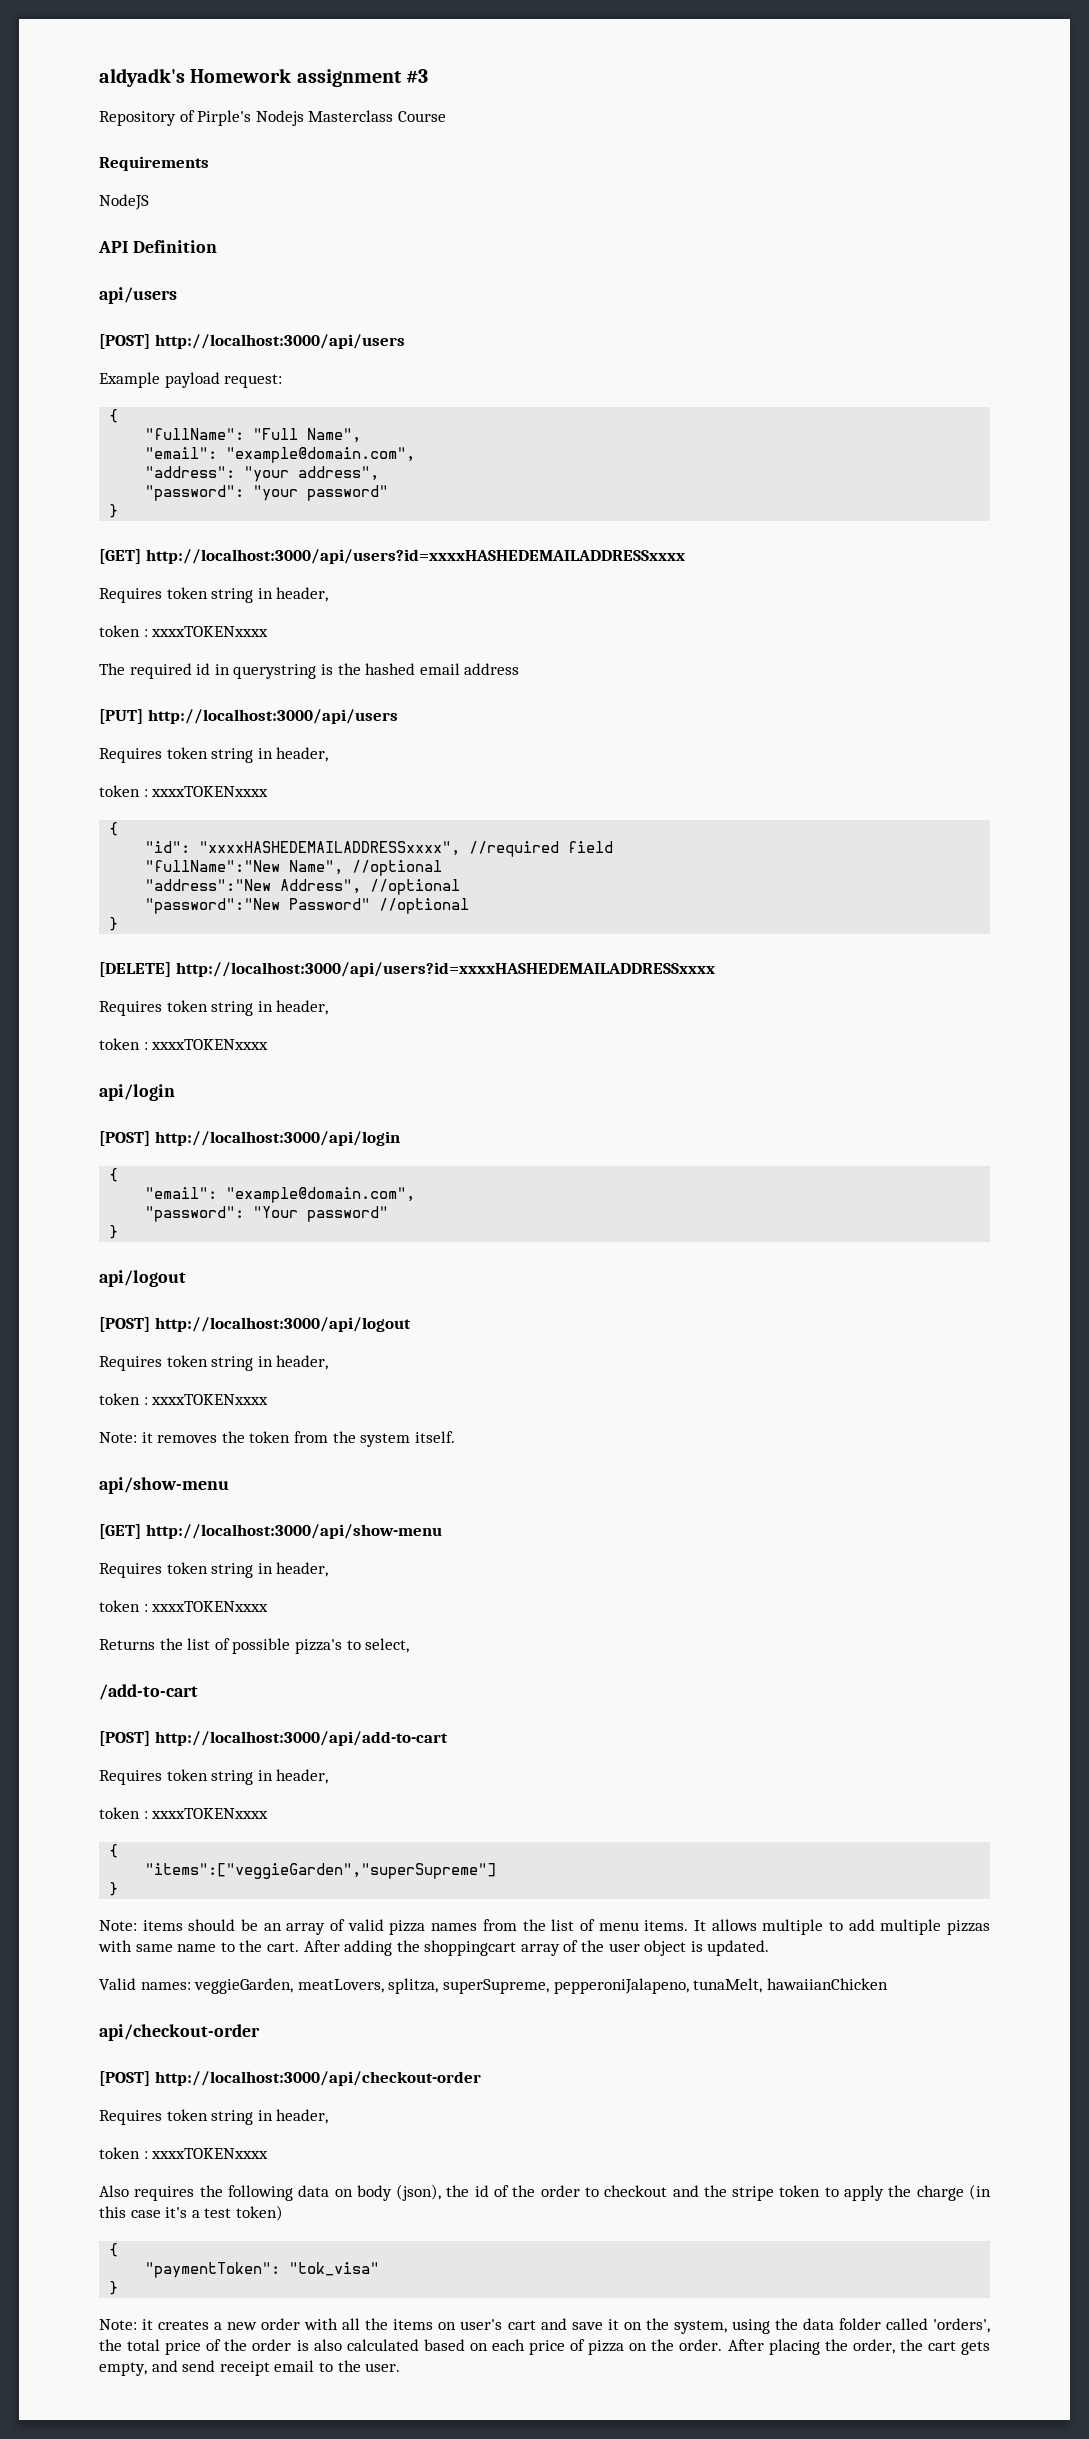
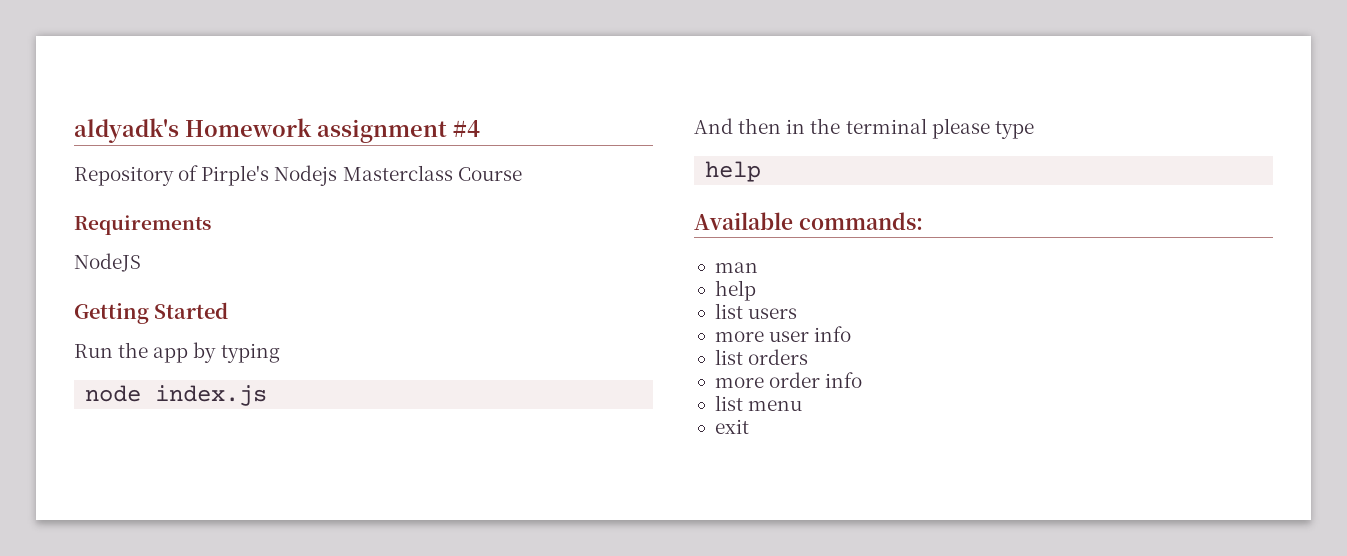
[405,69,428,83] #3 -> [453,120,480,137] #4
[98,240,217,253] [99,287,177,304] [99,334,405,349] [99,372,283,388] [109,409,119,423] [145,428,362,443] [145,447,416,463] [145,466,380,482] [145,485,389,501] [109,504,119,518] [99,549,685,564] [99,587,329,603] [99,625,269,637] [99,663,520,679] [99,709,398,724] [99,747,329,763] [99,785,269,797] [109,822,119,836] [145,841,614,857] [145,860,443,876] [145,879,461,895] [145,898,470,914] [109,917,119,931] [99,962,715,977] [99,1000,329,1016] [99,1038,269,1050] [99,1084,175,1101] [99,1131,400,1146] [109,1168,119,1182] [145,1187,416,1203] [145,1206,389,1222] [109,1225,119,1239] [99,1270,186,1287] [99,1317,411,1332] [99,1355,329,1371] [99,1393,269,1405] [99,1431,455,1447] [99,1477,229,1494] [99,1524,442,1539] [99,1562,329,1578] [99,1600,269,1612] [99,1638,410,1654] [99,1684,198,1700] [99,1731,448,1746] [99,1769,329,1785] [99,1807,269,1819] [109,1844,119,1858] [145,1863,497,1879] [109,1882,119,1896] [99,1919,990,1935] [98,1940,770,1956] [99,1978,888,1994] [99,2024,260,2041] [99,2071,481,2086] [99,2109,329,2125] [99,2147,269,2159] [99,2184,992,2201] [99,2205,283,2221] [109,2243,119,2257] [145,2262,380,2278] [109,2281,119,2295] [99,2318,990,2334] [99,2339,991,2355] [99,2360,401,2376] API Definition // api/users // [POST] http://localhost:3000/api/users // Example payload request: // { // "fullName": "Full Name", // "email": "example@domain.com", // "address": "your address", // "password": "your password" // } // [GET] http://localhost:3000/api/users?id=xxxxHASHEDEMAILADDRESSxxxx // Requires token string in header, // token : xxxxTOKENxxxx // The required id in querystring is the hashed email address // [PUT] http://localhost:3000/api/users // Requires token string in header, // token : xxxxTOKENxxxx // { // "id": "xxxxHASHEDEMAILADDRESSxxxx", //required field // "fullName":"New Name", //optional // "address":"New Address", //optional // "password":"New Password" //optional // } // [DELETE] http://localhost:3000/api/users?id=xxxxHASHEDEMAILADDRESSxxxx // Requires token string in header, // token : xxxxTOKENxxxx // api/login // [POST] http://localhost:3000/api/login // { // "email": "example@domain.com", // "password": "Your password" // } // api/logout // [POST] http://localhost:3000/api/logout // Requires token string in header, // token : xxxxTOKENxxxx // Note: it removes the token from the system itself. // api/show-menu // [GET] http://localhost:3000/api/show-menu // Requires token string in header, // token : xxxxTOKENxxxx // Returns the list of possible pizza's to select, // /add-to-cart // [POST] http://localhost:3000/api/add-to-cart // Requires token string in header, // token : xxxxTOKENxxxx // { // "items":["veggieGarden","superSupreme"] // } // Note: items should be an array of valid pizza names from the list of menu items. It allows multiple to add multiple pizzas with same name to the cart. After adding the shoppingcart array of the user object is updated. // Valid names: veggieGarden, meatLovers, splitza, superSupreme, pepperoniJalapeno, tunaMelt, hawaiianChicken // api/checkout-order // [POST] http://localhost:3000/api/checkout-order // Requires token string in header, // token : xxxxTOKENxxxx // Also requires the following data on body (json), the id of the order to checkout and the stripe token to apply the charge (in this case it's a test token) // { // "paymentToken": "tok_visa" // } // Note: it creates a new order with all the items on user's cart and save it on the system, using the data folder called 'orders', the total price of the order is also calculated based on each price of pizza on the order. After placing the order, the cart gets empty, and send receipt email to the user. -> [74,302,229,324] [74,342,280,363] [85,385,268,406] [694,118,1034,139] [705,161,762,182] [694,212,923,230] [714,262,758,273] [714,280,756,301] [714,303,798,319] [714,326,852,342] [714,349,809,365] [714,372,863,388] [714,395,803,411] [714,419,749,434] Getting Started // Run the app by typing // node index.js // And then in the terminal please type // help // Available commands: // man // help // list users // more user info // list orders // more order info // list menu // exit

